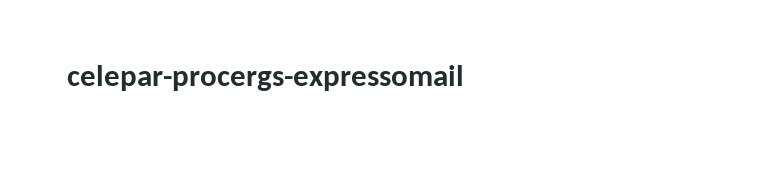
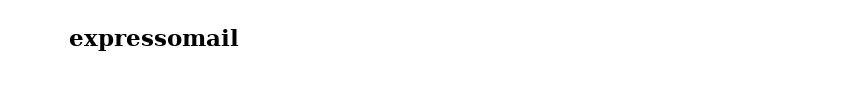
[67,65,464,91] celepar-procergs-expressomail -> [69,29,239,51] expressomail

